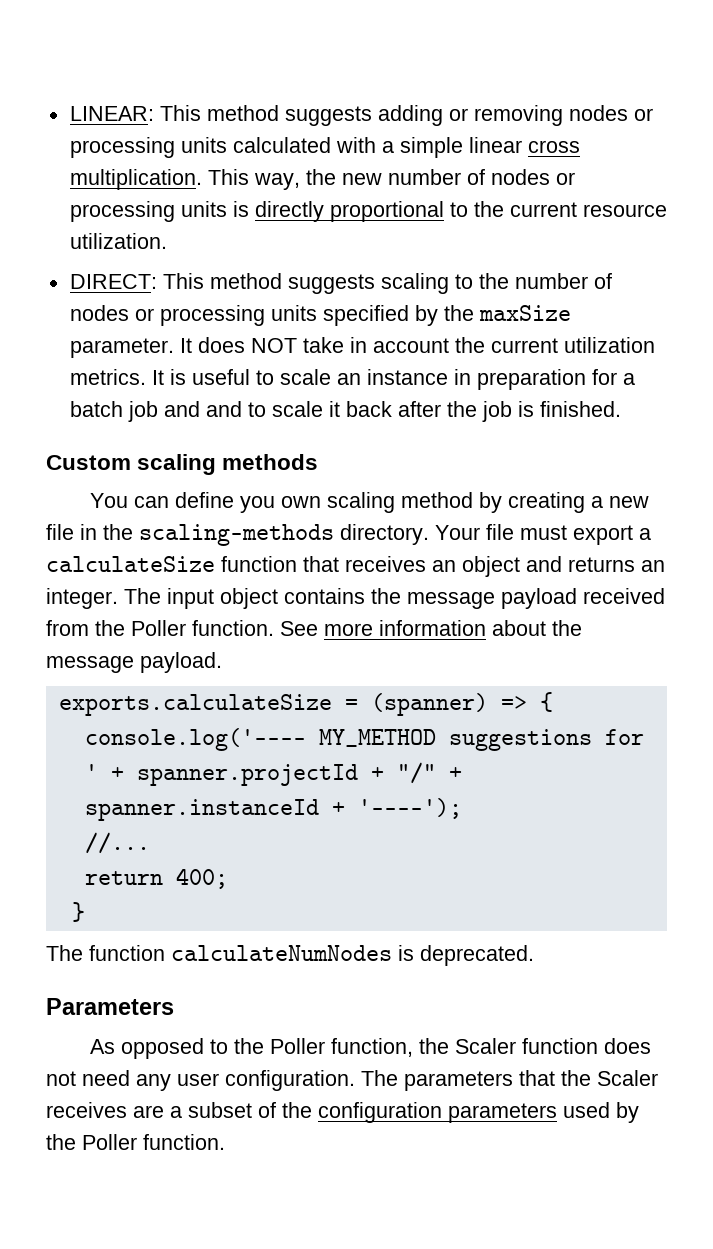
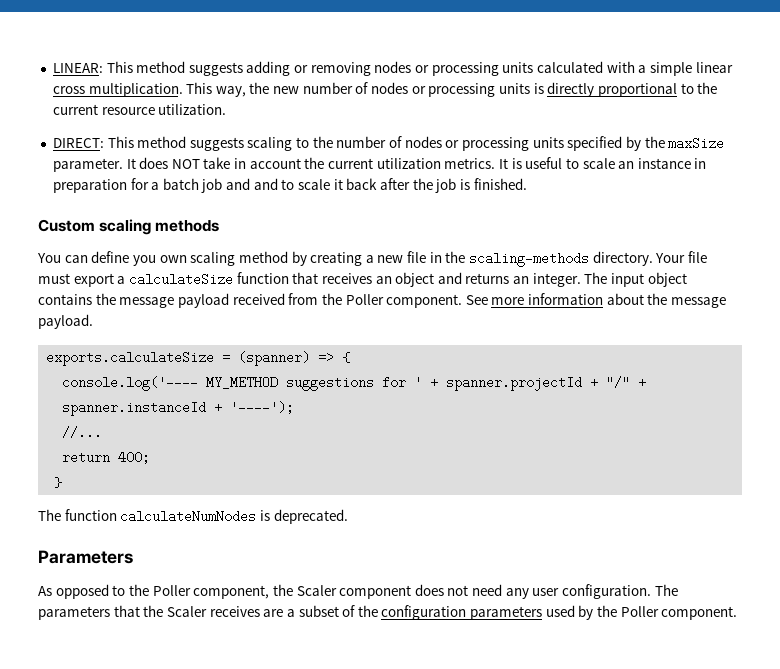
[192,620,274,636] function. -> [386,294,463,308] component.
[331,1038,599,1057] function, the Scaler function -> [193,584,412,599] component, the Scaler component
[143,1134,225,1150] function. -> [661,606,738,620] component.

